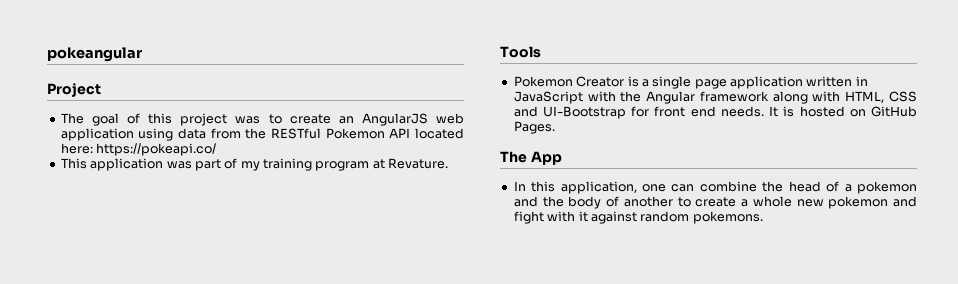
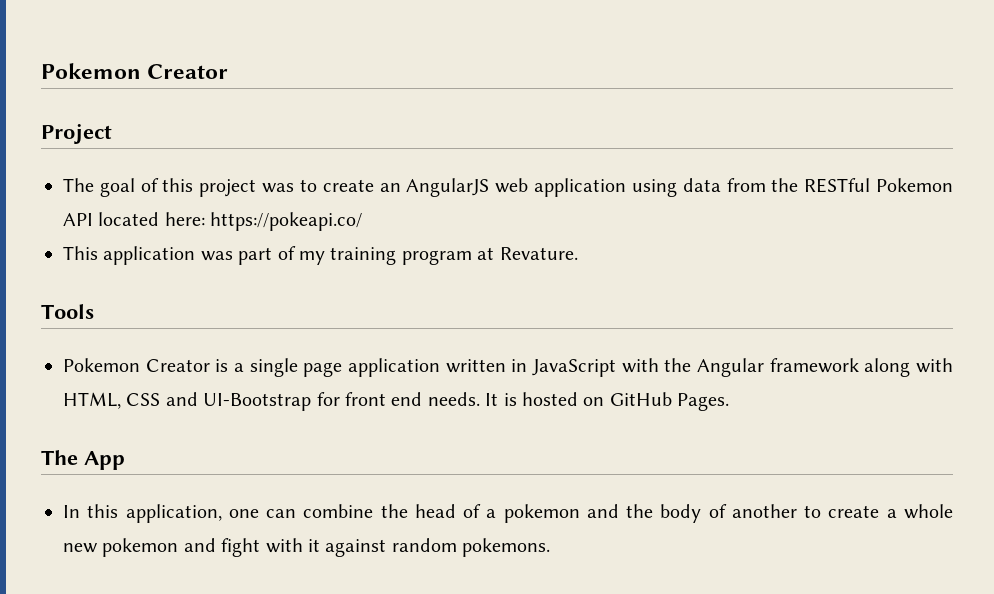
[47,47,142,62] pokeangular -> [41,63,229,79] Pokemon Creator

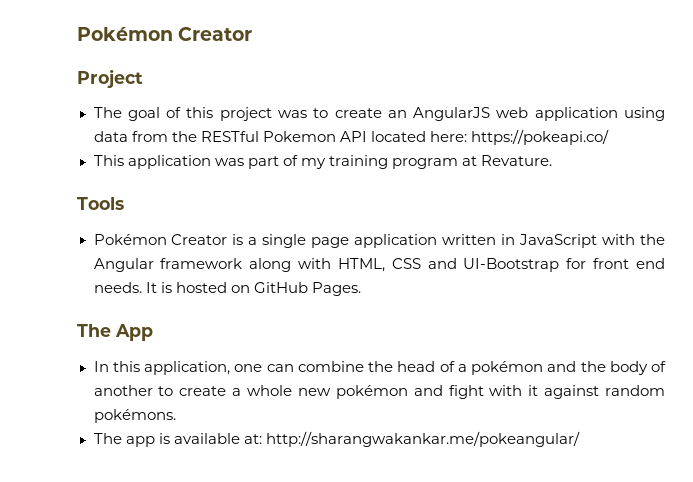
[41,63,141,79] Pokemon -> [77,27,173,41] Pokémon
[63,358,140,372] Pokemon -> [93,234,167,245] Pokémon
[503,504,580,523] pokemon -> [471,361,543,375] pokémon
[102,538,179,557] pokemon -> [335,385,408,399] pokémon
[462,538,551,557] pokemons. -> [93,409,176,423] [93,431,580,447] pokémons. // The app is available at: http://sharangwakankar.me/pokeangular/

